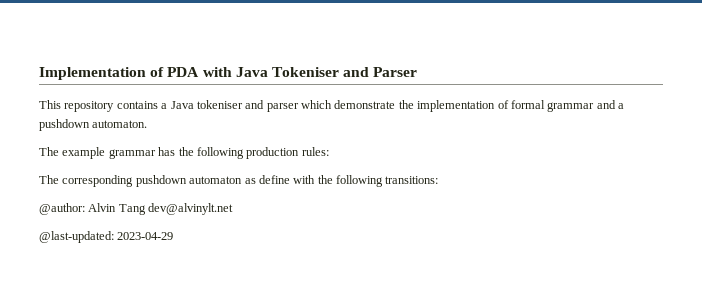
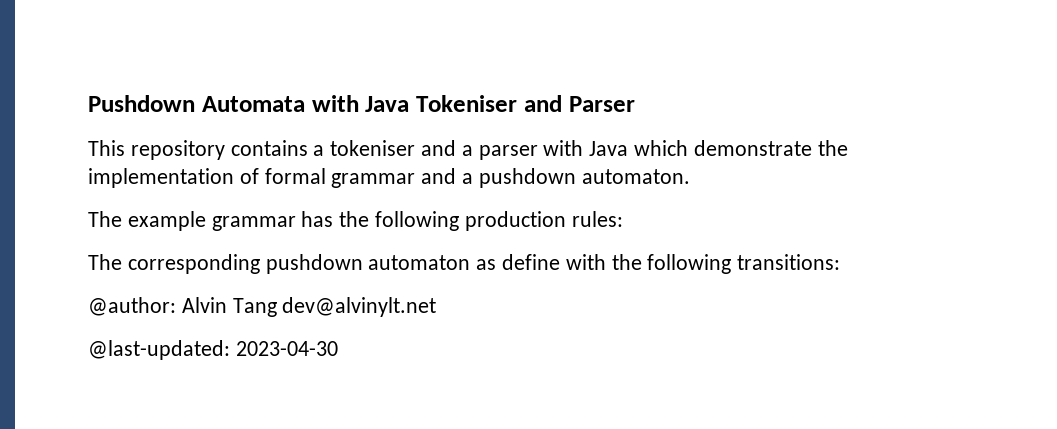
[39,67,200,80] Implementation of PDA -> [88,95,305,112] Pushdown Automata
[170,101,194,109] Java -> (325, 150) none
[266,103,299,112] parser -> [461,140,629,160] a parser with Java
[117,232,174,240] 2023-04-29 -> [235,341,338,356] 2023-04-30

